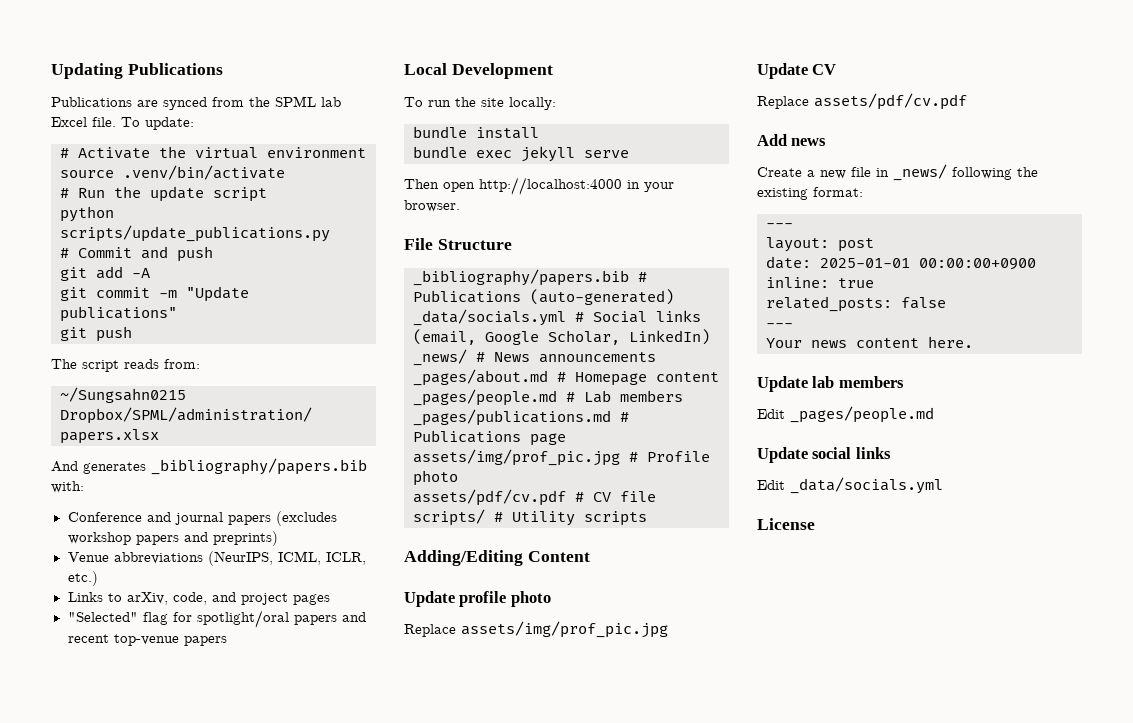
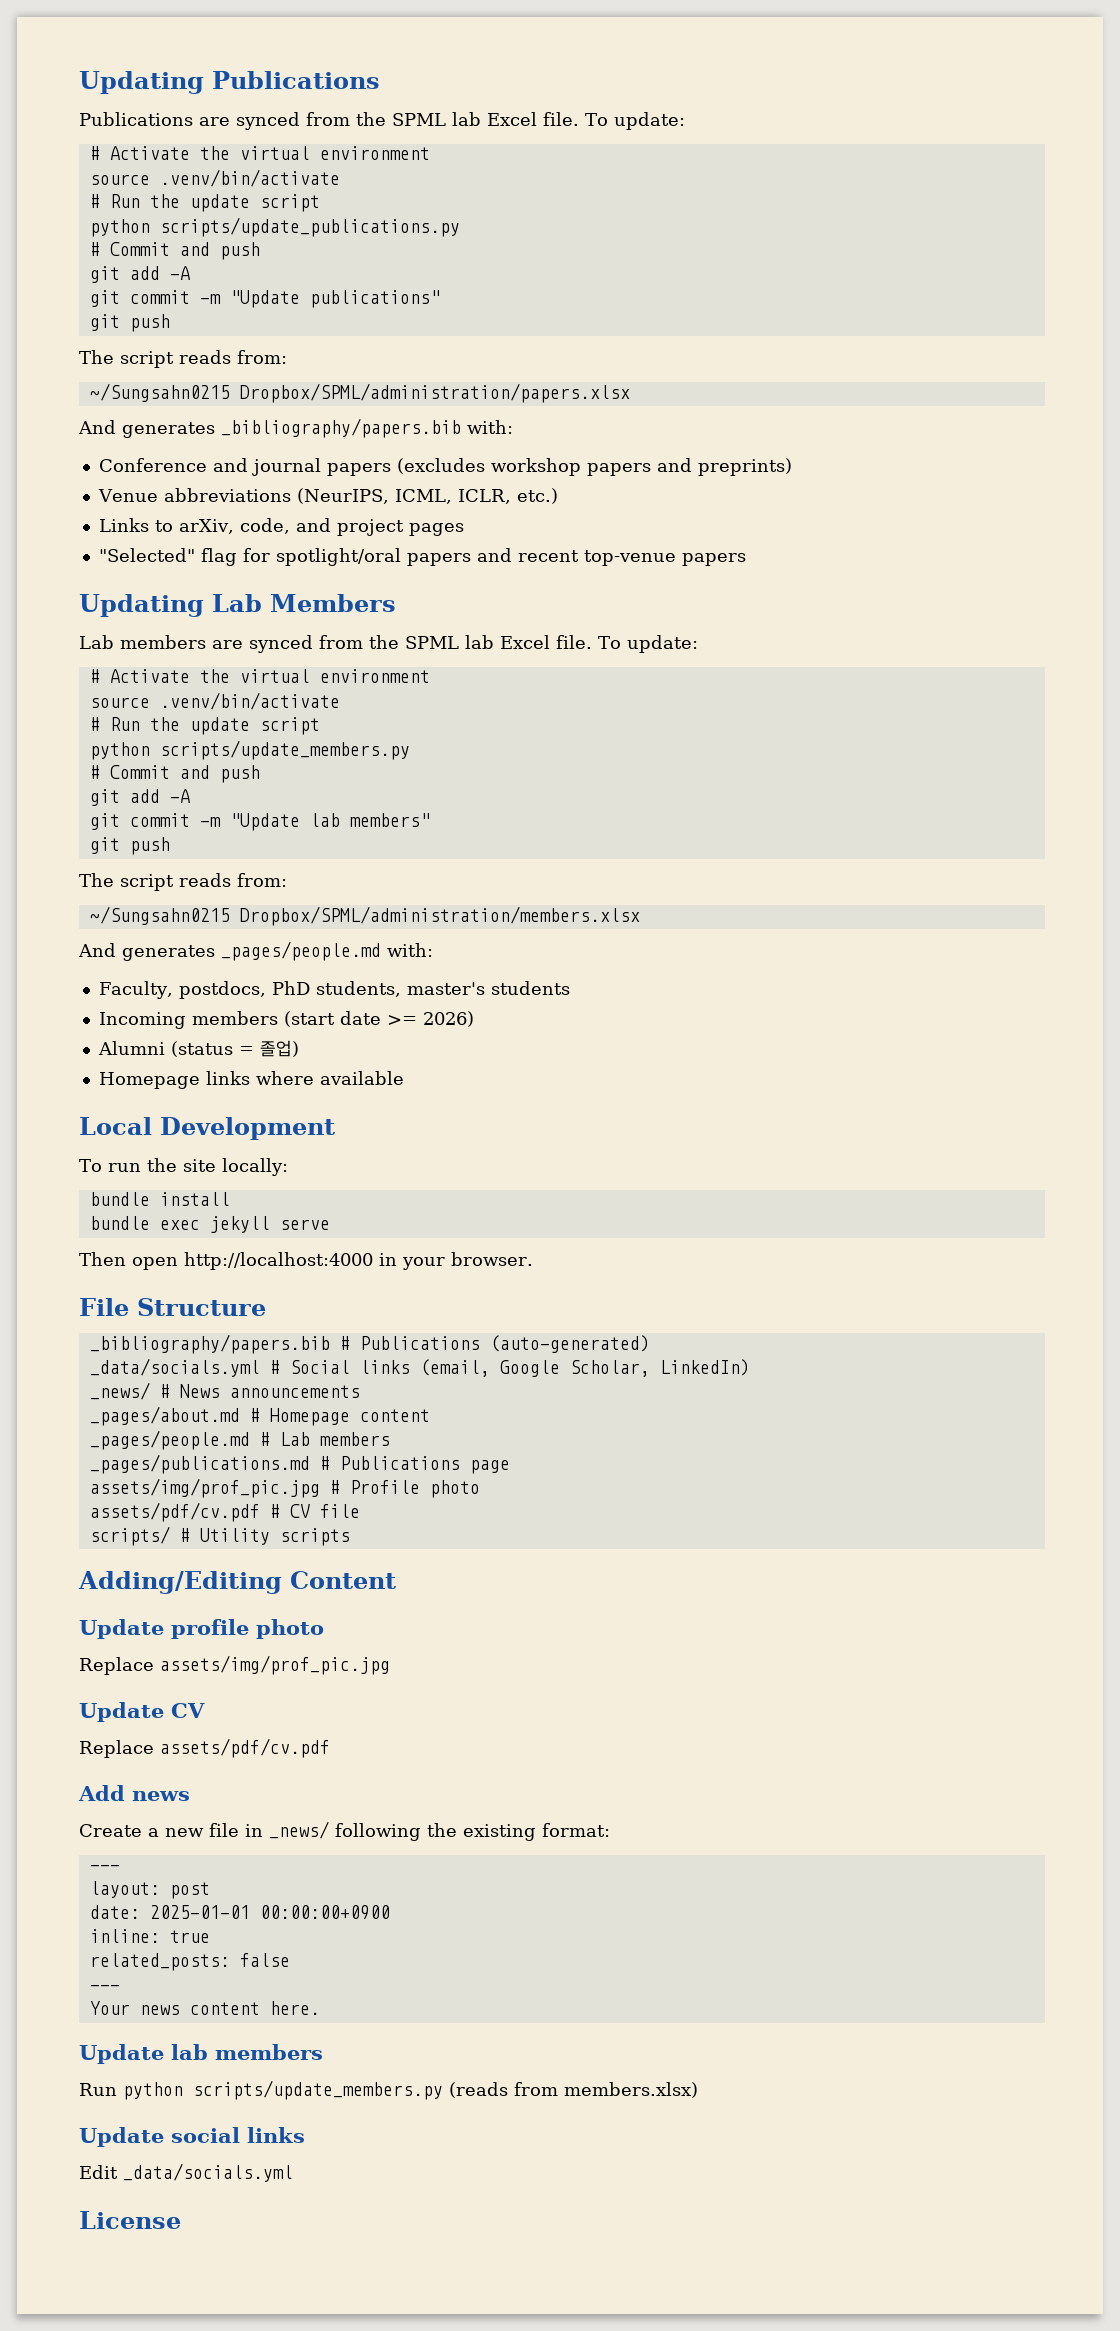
(227, 641) none -> [79,594,396,617] [79,635,698,653] [89,669,430,683] [89,692,340,710] [89,717,320,735] [89,740,410,760] [89,765,260,783] [89,789,190,806] [89,813,430,831] [89,837,170,855] [79,873,287,891] [89,906,640,926] [78,941,433,961] [98,981,570,999] [98,1011,474,1029] [97,1040,299,1057] [98,1071,404,1089] // Updating Lab Members // Lab members are synced from the SPML lab Excel file. To update: // # Activate the virtual environment // source .venv/bin/activate // # Run the update script // python scripts/update_members.py // # Commit and push // git add -A // git commit -m "Update lab members" // git push // The script reads from: // ~/Sungsahn0215 Dropbox/SPML/administration/members.xlsx // And generates _pages/people.md with: // Faculty, postdocs, PhD students, master's students // Incoming members (start date >= 2026) // Alumni (status = 졸업) // Homepage links where available
[757,406,934,423] Edit _pages/people.md -> [79,2080,698,2100] Run python scripts/update_members.py (reads from members.xlsx)

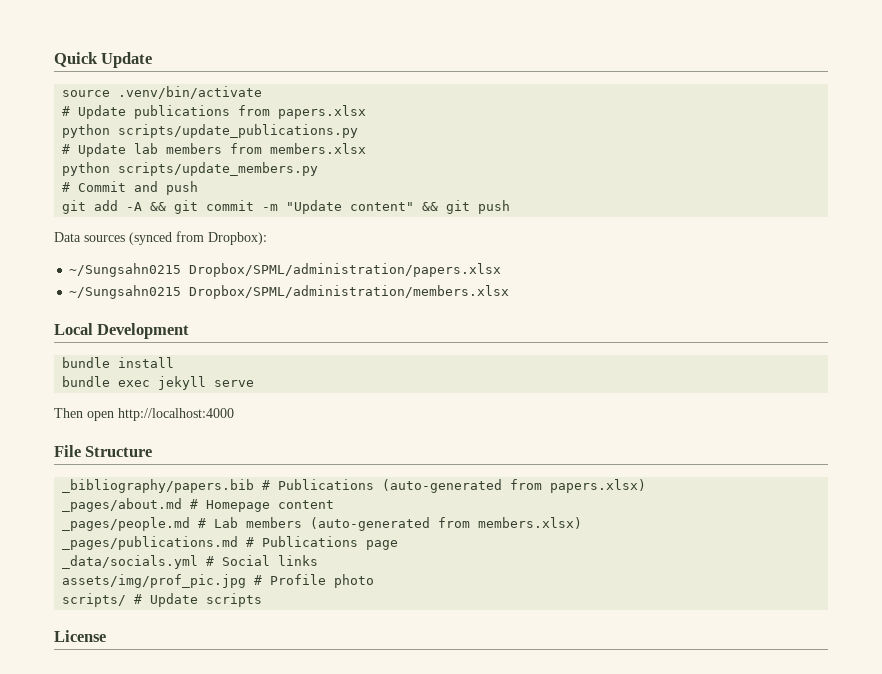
[79,71,380,94] [79,112,685,130] [89,146,430,160] [89,169,340,187] [89,194,320,212] Updating Publications // Publications are synced from the SPML lab Excel file. To update: // # Activate the virtual environment // source .venv/bin/activate // # Run the update script -> [54,52,153,68] [62,86,263,99] [62,105,367,119] Quick Update // source .venv/bin/activate // # Update publications from papers.xlsx
[109,242,260,260] [89,266,190,283] [89,290,440,308] [89,314,170,332] [79,350,287,368] [89,383,630,403] [78,418,513,438] [98,458,792,476] [97,488,558,504] [98,518,464,536] [98,548,746,566] [79,594,396,617] [79,635,698,653] [89,669,430,683] [89,692,340,710] [89,717,320,735] Commit and push // git add -A // git commit -m "Update publications" // git push // The script reads from: // ~/Sungsahn0215 Dropbox/SPML/administration/papers.xlsx // And generates _bibliography/papers.bib with: // Conference and journal papers (excludes workshop papers and preprints) // Venue abbreviations (NeurIPS, ICML, ICLR, etc.) // Links to arXiv, code, and project pages // "Selected" flag for spotlight/oral papers and recent top-venue papers // Updating Lab Members // Lab members are synced from the SPML lab Excel file. To update: // # Activate the virtual environment // source .venv/bin/activate // # Run the update script -> [78,143,367,157] Update lab members from members.xlsx
[89,813,430,831] [89,837,170,855] [79,873,287,891] [89,906,640,926] [78,941,433,961] [98,981,570,999] [98,1011,474,1029] [97,1040,299,1057] [98,1071,404,1089] [79,1117,335,1140] [79,1158,288,1176] // git commit -m "Update lab members" // git push // The script reads from: // ~/Sungsahn0215 Dropbox/SPML/administration/members.xlsx // And generates _pages/people.md with: // Faculty, postdocs, PhD students, master's students // Incoming members (start date >= 2026) // Alumni (status = 졸업) // Homepage links where available // Local Development // To run the site locally: -> [150,200,511,214] [54,231,267,245] [69,263,502,277] [69,285,510,299] [54,323,190,339] && git commit -m "Update content" && git push // Data sources (synced from Dropbox): // ~/Sungsahn0215 Dropbox/SPML/administration/papers.xlsx // ~/Sungsahn0215 Dropbox/SPML/administration/members.xlsx // Local Development
[379,1252,533,1270] in your browser. -> (234, 414) none
[489,1335,650,1353] [89,1358,750,1377] [89,1382,360,1400] (auto-generated) // _data/socials.yml # Social links (email, Google Scholar, LinkedIn) // _news/ # News announcements -> [382,479,647,493] (auto-generated from papers.xlsx)
(390, 1439) none -> [310,517,583,531] (auto-generated from members.xlsx)
(510, 1467) none -> [62,555,319,569] // _data/socials.yml # Social links
[89,1502,360,1522] // assets/pdf/cv.pdf # CV file -> (375, 581) none
[199,1528,270,1545] Utility -> [150,593,199,607] Update
[78,1571,396,1594] [79,1619,324,1639] [79,1655,390,1675] [79,1702,205,1722] [79,1738,330,1758] [78,1785,190,1801] [79,1821,610,1841] [89,1865,120,1871] [89,1881,210,1899] [89,1905,390,1920] [89,1929,210,1943] [89,1953,290,1971] [89,1985,120,1991] [89,2001,320,2015] [79,2044,323,2064] [79,2080,698,2100] [79,2127,305,2147] [79,2163,293,2182] // Adding/Editing Content // Update profile photo // Replace assets/img/prof_pic.jpg // Update CV // Replace assets/pdf/cv.pdf // Add news // Create a new file in _news/ following the existing format: // --- // layout: post // date: 2025-01-01 00:00:00+0900 // inline: true // related_posts: false // --- // Your news content here. // Update lab members // Run python scripts/update_members.py (reads from members.xlsx) // Update social links // Edit _data/socials.yml -> (263, 600) none

